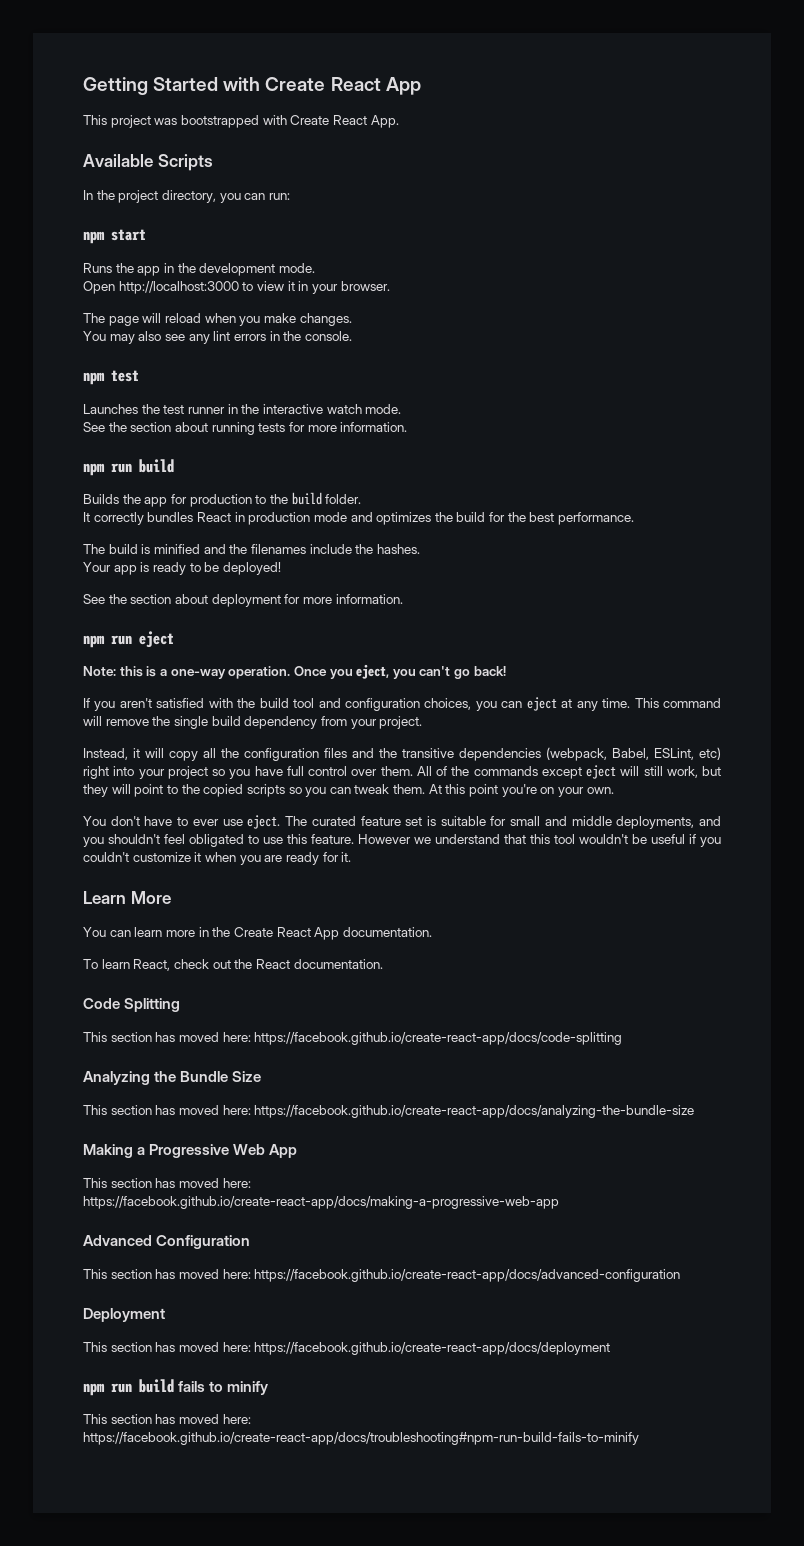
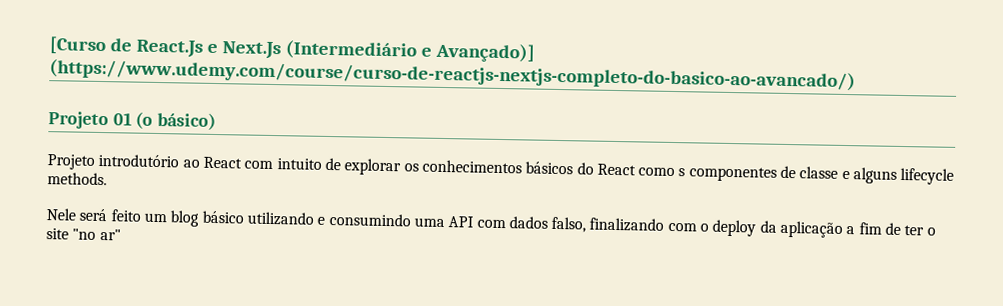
[83,77,421,95] [83,115,399,128] [83,154,213,171] [83,190,290,203] [83,229,146,244] [83,263,315,276] [83,281,390,294] [83,313,352,326] [83,331,352,344] [83,370,139,385] [83,404,402,414] [83,422,408,435] [83,459,174,476] [83,492,362,507] [83,512,635,525] [83,544,420,554] [83,562,281,575] [83,594,403,607] [83,631,174,648] [83,664,506,679] [83,697,722,711] [83,716,423,729] [83,747,721,761] [83,765,721,779] [83,784,614,797] [83,815,721,829] [83,834,721,847] [83,852,352,865] [83,891,171,904] [83,927,432,940] [83,959,383,971] [83,998,181,1012] [83,1032,623,1045] [83,1071,262,1085] [83,1105,695,1118] [83,1144,298,1158] [83,1178,251,1188] [83,1196,559,1209] [83,1235,251,1249] [83,1269,681,1282] [83,1308,165,1322] [83,1342,611,1355] [83,1379,269,1396] [83,1414,251,1424] [83,1432,639,1445] Getting Started with Create React App // This project was bootstrapped with Create React App. // Available Scripts // In the project directory, you can run: // npm start // Runs the app in the development mode. // Open http://localhost:3000 to view it in your browser. // The page will reload when you make changes. // You may also see any lint errors in the console. // npm test // Launches the test runner in the interactive watch mode. // See the section about running tests for more information. // npm run build // Builds the app for production to the build folder. // It correctly bundles React in production mode and optimizes the build for the best performance. // The build is minified and the filenames include the hashes. // Your app is ready to be deployed! // See the section about deployment for more information. // npm run eject // Note: this is a one-way operation. Once you eject, you can't go back! // If you aren't satisfied with the build tool and configuration choices, you can eject at any time. This command will remove the single build dependency from your project. // Instead, it will copy all the configuration files and the transitive dependencies (webpack, Babel, ESLint, etc) right into your project so you have full control over them. All of the commands except eject will still work, but they will point to the copied scripts so you can tweak them. At this point you're on your own. // You don't have to ever use eject. The curated feature set is suitable for small and middle deployments, and you shouldn't feel obligated to use this feature. However we understand that this tool wouldn't be useful if you couldn't customize it when you are ready for it. // Learn More // You can learn more in the Create React App documentation. // To learn React, check out the React documentation. // Code Splitting // This section has moved here: https://facebook.github.io/create-react-app/docs/code-splitting // Analyzing the Bundle Size // This section has moved here: https://facebook.github.io/create-react-app/docs/analyzing-the-bundle-size // Making a Progressive Web App // This section has moved here: https://facebook.github.io/create-react-app/docs/making-a-progressive-web-app // Advanced Configuration // This section has moved here: https://facebook.github.io/create-react-app/docs/advanced-configuration // Deployment // This section has moved here: https://facebook.github.io/create-react-app/docs/deployment // npm run build fails to minify // This section has moved here: https://facebook.github.io/create-react-app/docs/troubleshooting#npm-run-build-fails-to-minify -> [49,36,535,63] [49,59,856,92] [48,111,217,131] [47,153,955,185] [47,172,107,186] [46,208,936,238] [46,228,121,241] [Curso de React.Js e Next.Js (Intermediário e Avançado)] (https://www.udemy.com/course/curso-de-reactjs-nextjs-completo-do-basico-ao-avancado/) // Projeto 01 (o básico) // Projeto introdutório ao React com intuito de explorar os conhecimentos básicos do React como s componentes de classe e alguns lifecycle methods. // Nele será feito um blog básico utilizando e consumindo uma API com dados falso, finalizando com o deploy da aplicação a fim de ter o site "no ar"

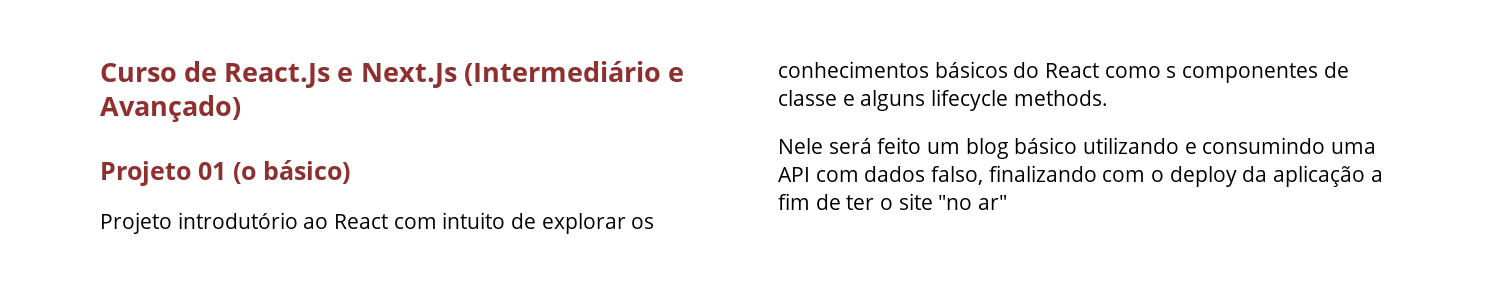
[49,36,106,55] [Curso -> [100,63,177,82] Curso
[434,42,535,63] [49,59,856,92] Avançado)] (https://www.udemy.com/course/curso-de-reactjs-nextjs-completo-do-basico-ao-avancado/) -> [100,95,241,122] Avançado)

